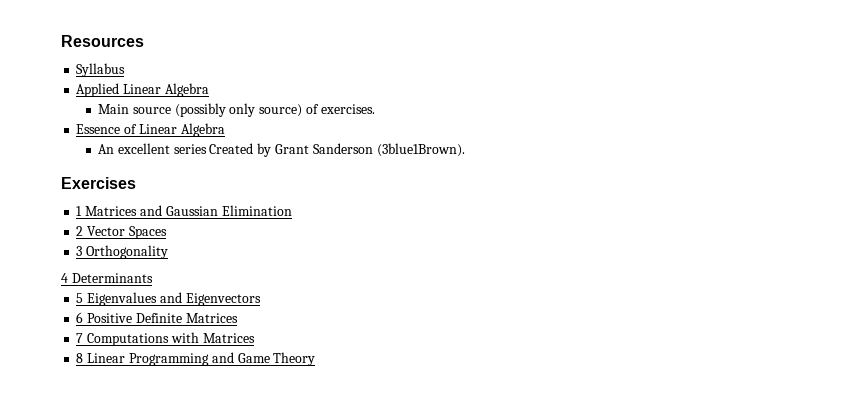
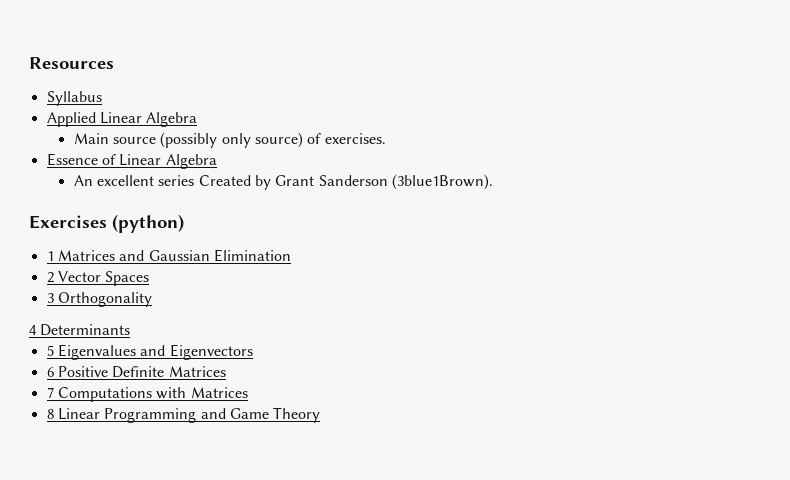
(136, 183) none -> [112,214,184,233] (python)

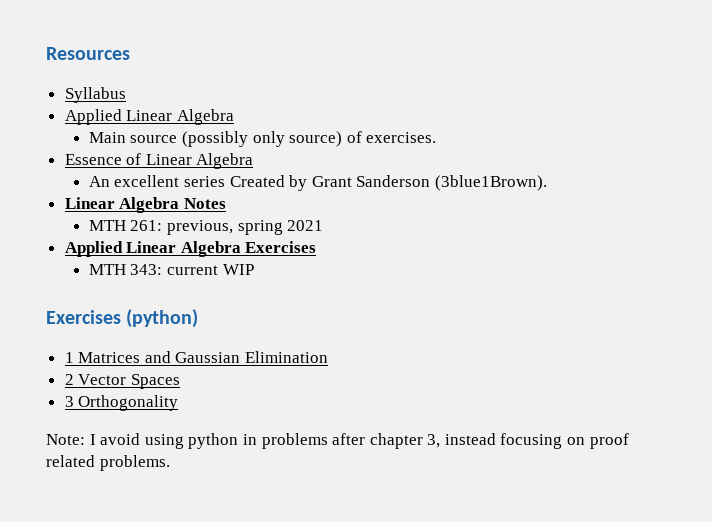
(493, 182) none -> [64,197,226,213] [88,220,324,235] [64,241,317,257] [88,264,254,275] // Linear Algebra Notes // MTH 261: previous, spring 2021 // Applied Linear Algebra Exercises // MTH 343: current WIP
[29,324,131,336] [46,344,253,360] [46,366,226,378] [46,387,248,402] [46,407,321,423] 4 Determinants // 5 Eigenvalues and Eigenvectors // 6 Positive Definite Matrices // 7 Computations with Matrices // 8 Linear Programming and Game Theory -> [46,433,629,449] [46,455,170,471] Note: I avoid using python in problems after chapter 3, instead focusing on proof related problems.

